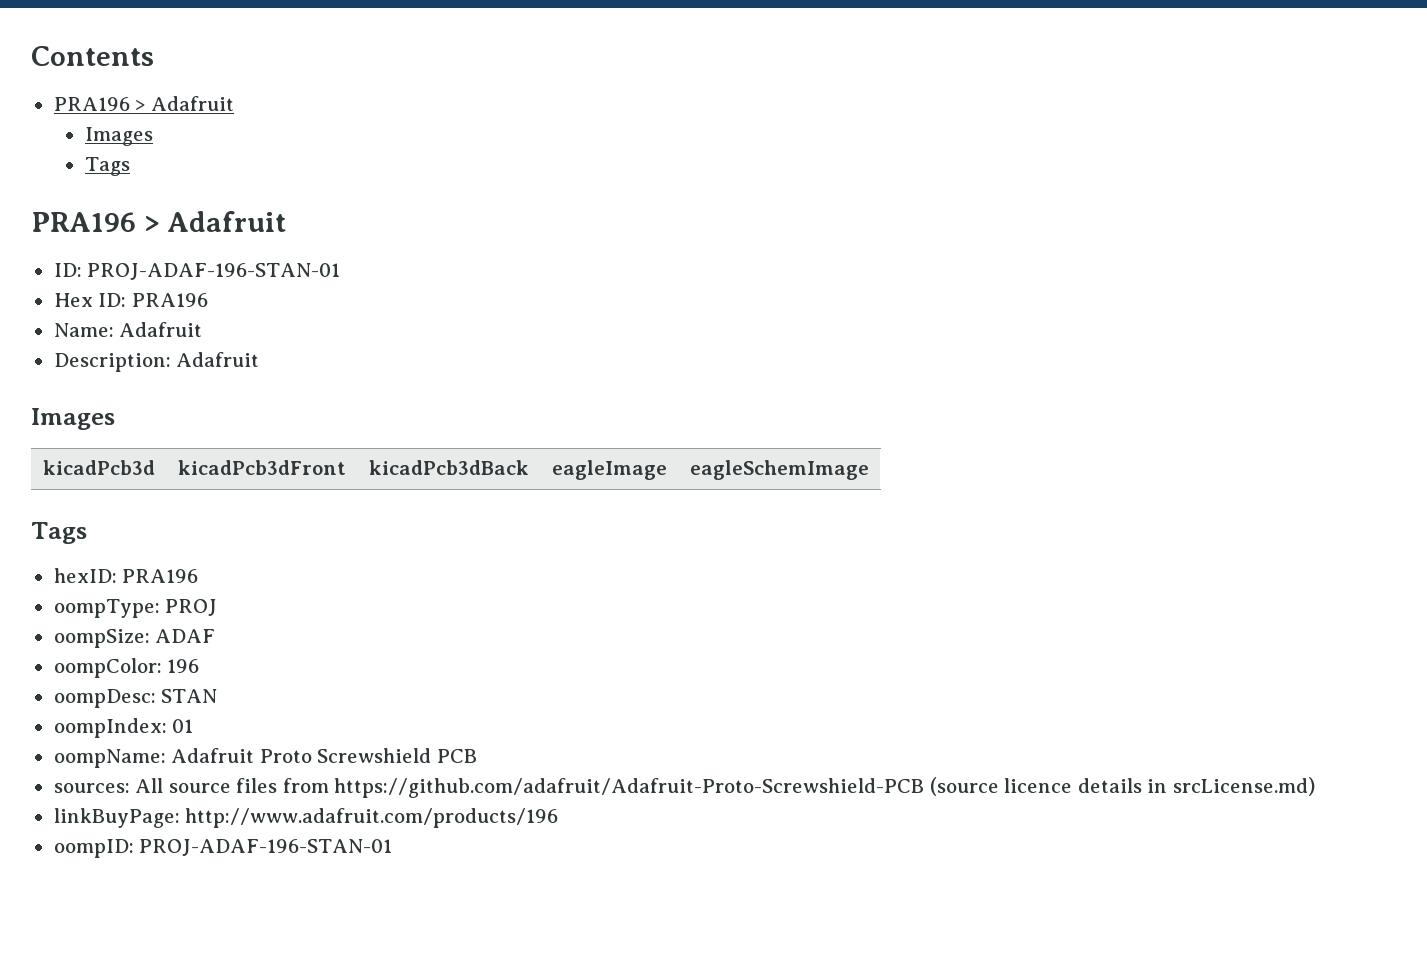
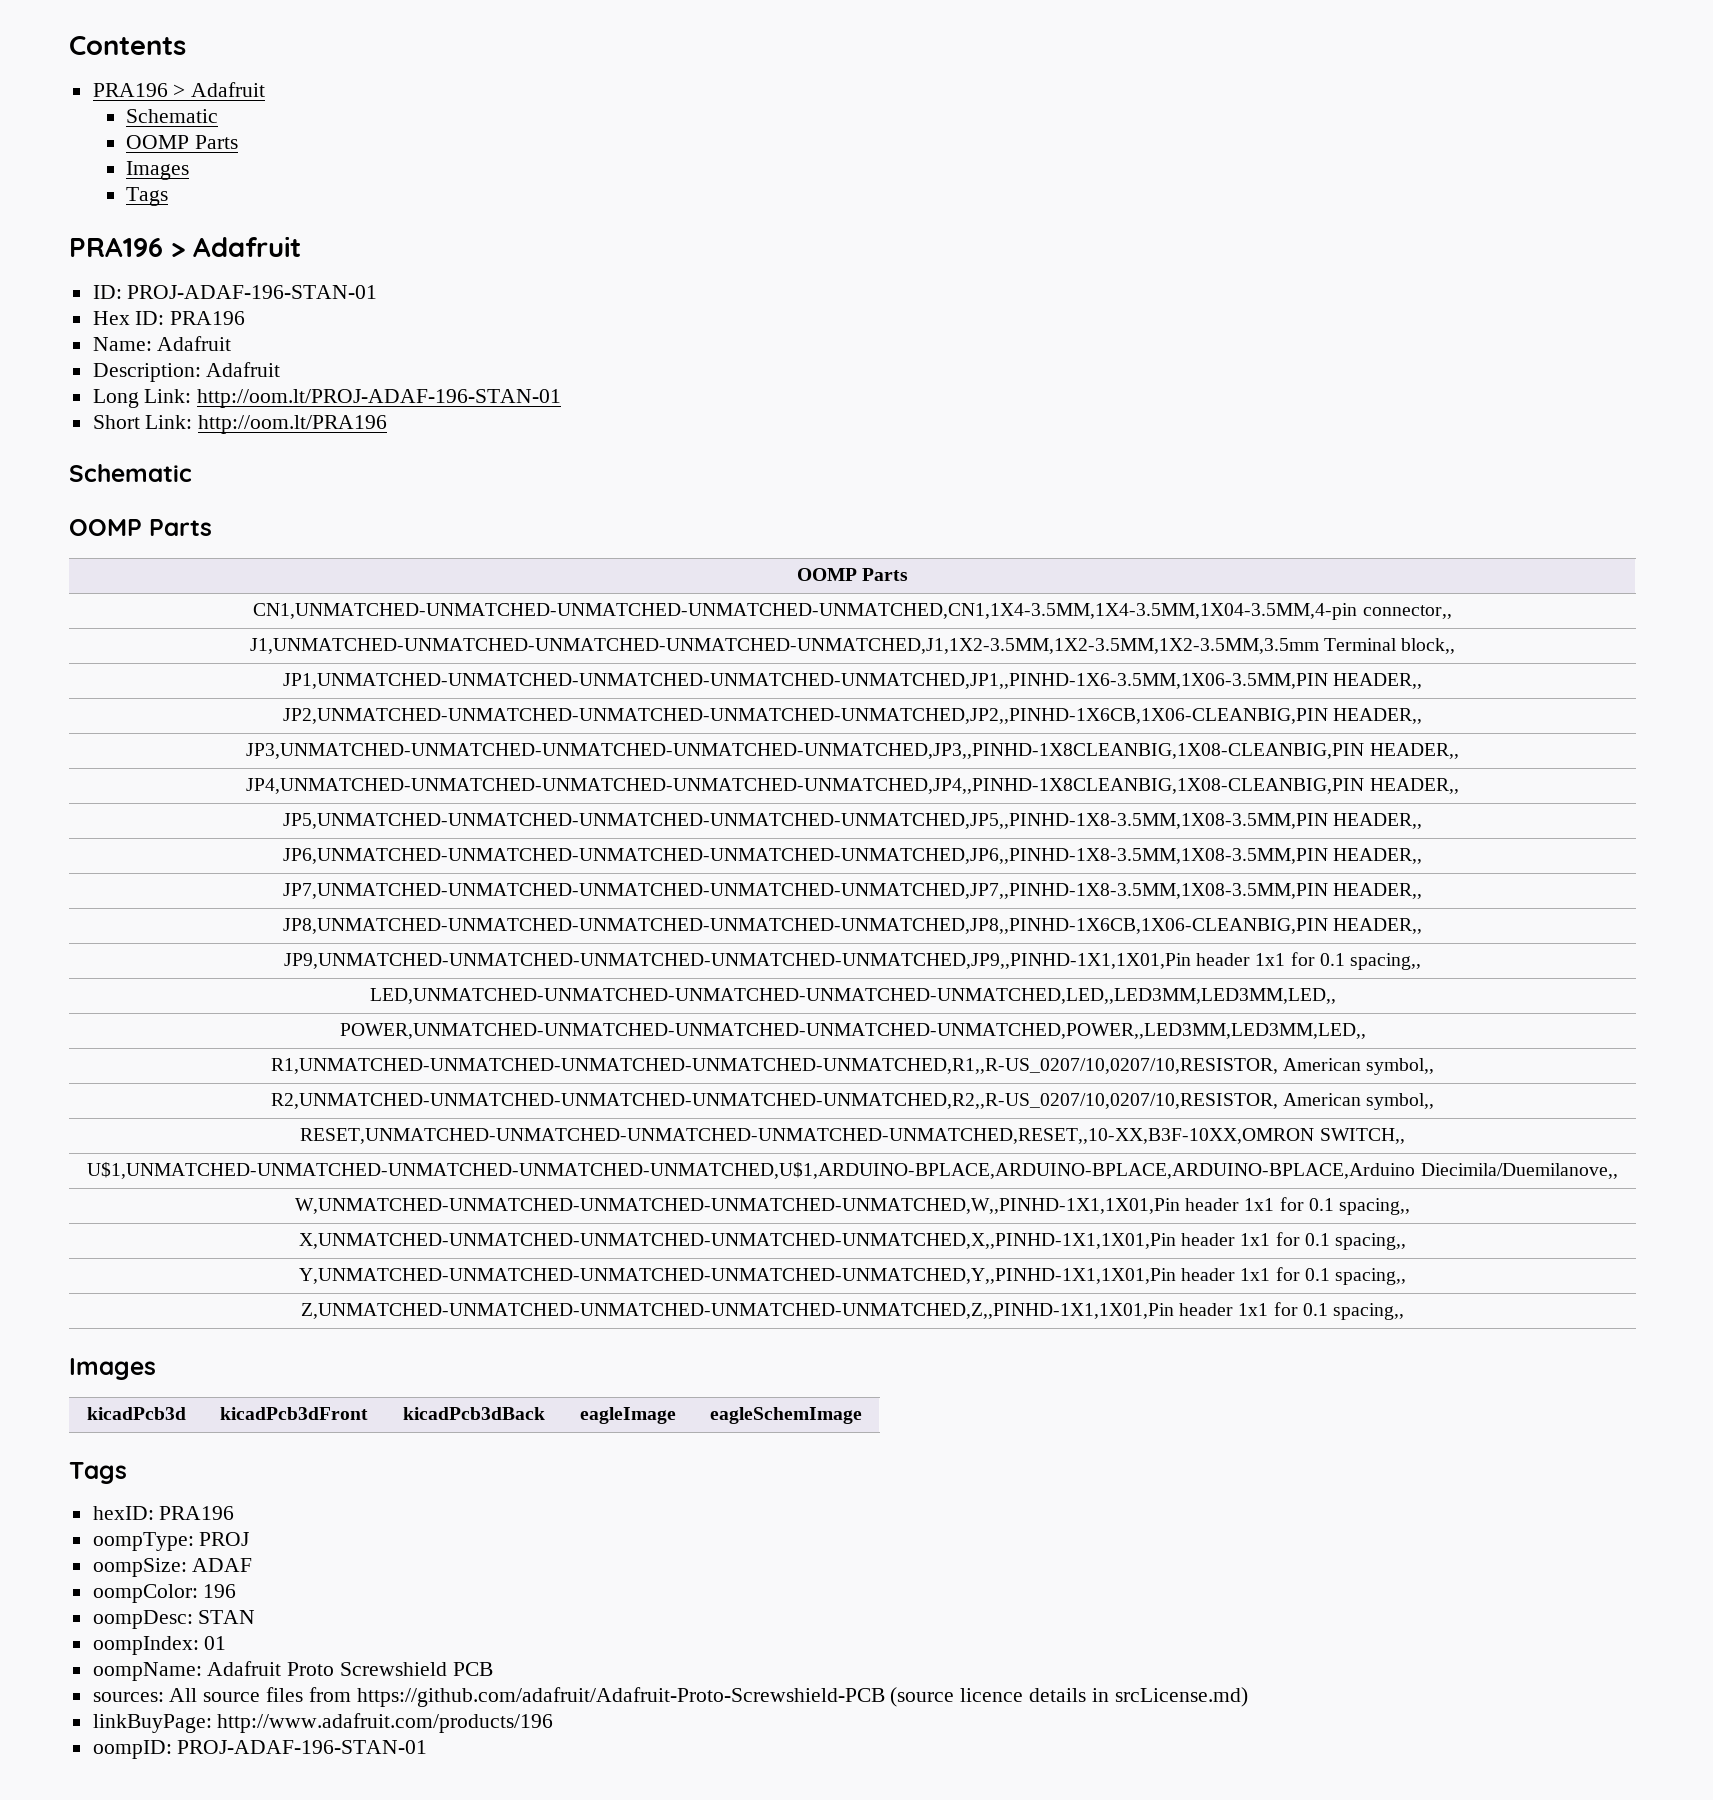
(234, 103) none -> [126,109,219,123] [126,135,239,149] // Schematic // OOMP Parts
(260, 359) none -> [92,389,562,408] [92,415,388,434] [69,464,192,482] [69,519,212,536] [796,568,909,581] [253,603,1452,620] [249,638,1456,654] [282,673,1423,689] [282,708,1423,724] [246,743,1459,759] [246,778,1459,794] [282,813,1423,829] [282,848,1423,864] [282,883,1423,899] [282,918,1423,934] [283,952,1422,970] [369,988,1336,1004] [339,1023,1366,1039] [270,1058,1435,1075] [270,1093,1435,1110] [300,1128,1405,1144] [87,1162,1618,1179] [294,1197,1411,1215] [298,1232,1407,1250] [298,1267,1407,1285] [300,1302,1405,1320] // Long Link: http://oom.lt/PROJ-ADAF-196-STAN-01 // Short Link: http://oom.lt/PRA196 // Schematic // OOMP Parts // OOMP Parts // CN1,UNMATCHED-UNMATCHED-UNMATCHED-UNMATCHED-UNMATCHED,CN1,1X4-3.5MM,1X4-3.5MM,1X04-3.5MM,4-pin connector,, // J1,UNMATCHED-UNMATCHED-UNMATCHED-UNMATCHED-UNMATCHED,J1,1X2-3.5MM,1X2-3.5MM,1X2-3.5MM,3.5mm Terminal block,, // JP1,UNMATCHED-UNMATCHED-UNMATCHED-UNMATCHED-UNMATCHED,JP1,,PINHD-1X6-3.5MM,1X06-3.5MM,PIN HEADER,, // JP2,UNMATCHED-UNMATCHED-UNMATCHED-UNMATCHED-UNMATCHED,JP2,,PINHD-1X6CB,1X06-CLEANBIG,PIN HEADER,, // JP3,UNMATCHED-UNMATCHED-UNMATCHED-UNMATCHED-UNMATCHED,JP3,,PINHD-1X8CLEANBIG,1X08-CLEANBIG,PIN HEADER,, // JP4,UNMATCHED-UNMATCHED-UNMATCHED-UNMATCHED-UNMATCHED,JP4,,PINHD-1X8CLEANBIG,1X08-CLEANBIG,PIN HEADER,, // JP5,UNMATCHED-UNMATCHED-UNMATCHED-UNMATCHED-UNMATCHED,JP5,,PINHD-1X8-3.5MM,1X08-3.5MM,PIN HEADER,, // JP6,UNMATCHED-UNMATCHED-UNMATCHED-UNMATCHED-UNMATCHED,JP6,,PINHD-1X8-3.5MM,1X08-3.5MM,PIN HEADER,, // JP7,UNMATCHED-UNMATCHED-UNMATCHED-UNMATCHED-UNMATCHED,JP7,,PINHD-1X8-3.5MM,1X08-3.5MM,PIN HEADER,, // JP8,UNMATCHED-UNMATCHED-UNMATCHED-UNMATCHED-UNMATCHED,JP8,,PINHD-1X6CB,1X06-CLEANBIG,PIN HEADER,, // JP9,UNMATCHED-UNMATCHED-UNMATCHED-UNMATCHED-UNMATCHED,JP9,,PINHD-1X1,1X01,Pin header 1x1 for 0.1 spacing,, // LED,UNMATCHED-UNMATCHED-UNMATCHED-UNMATCHED-UNMATCHED,LED,,LED3MM,LED3MM,LED,, // POWER,UNMATCHED-UNMATCHED-UNMATCHED-UNMATCHED-UNMATCHED,POWER,,LED3MM,LED3MM,LED,, // R1,UNMATCHED-UNMATCHED-UNMATCHED-UNMATCHED-UNMATCHED,R1,,R-US_0207/10,0207/10,RESISTOR, American symbol,, // R2,UNMATCHED-UNMATCHED-UNMATCHED-UNMATCHED-UNMATCHED,R2,,R-US_0207/10,0207/10,RESISTOR, American symbol,, // RESET,UNMATCHED-UNMATCHED-UNMATCHED-UNMATCHED-UNMATCHED,RESET,,10-XX,B3F-10XX,OMRON SWITCH,, // U$1,UNMATCHED-UNMATCHED-UNMATCHED-UNMATCHED-UNMATCHED,U$1,ARDUINO-BPLACE,ARDUINO-BPLACE,ARDUINO-BPLACE,Arduino Diecimila/Duemilanove,, // W,UNMATCHED-UNMATCHED-UNMATCHED-UNMATCHED-UNMATCHED,W,,PINHD-1X1,1X01,Pin header 1x1 for 0.1 spacing,, // X,UNMATCHED-UNMATCHED-UNMATCHED-UNMATCHED-UNMATCHED,X,,PINHD-1X1,1X01,Pin header 1x1 for 0.1 spacing,, // Y,UNMATCHED-UNMATCHED-UNMATCHED-UNMATCHED-UNMATCHED,Y,,PINHD-1X1,1X01,Pin header 1x1 for 0.1 spacing,, // Z,UNMATCHED-UNMATCHED-UNMATCHED-UNMATCHED-UNMATCHED,Z,,PINHD-1X1,1X01,Pin header 1x1 for 0.1 spacing,,

